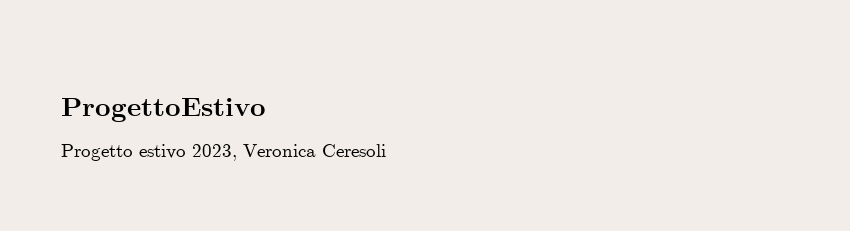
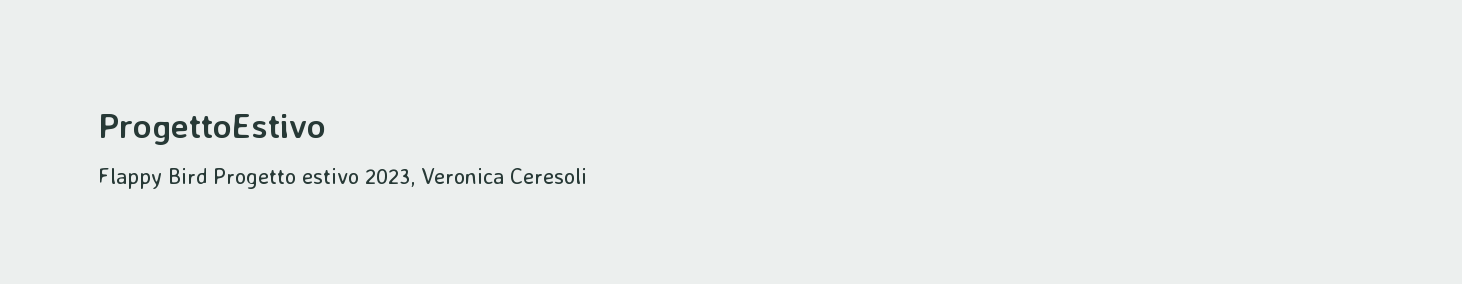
(266, 110) none -> [98,168,207,189] Flappy Bird

